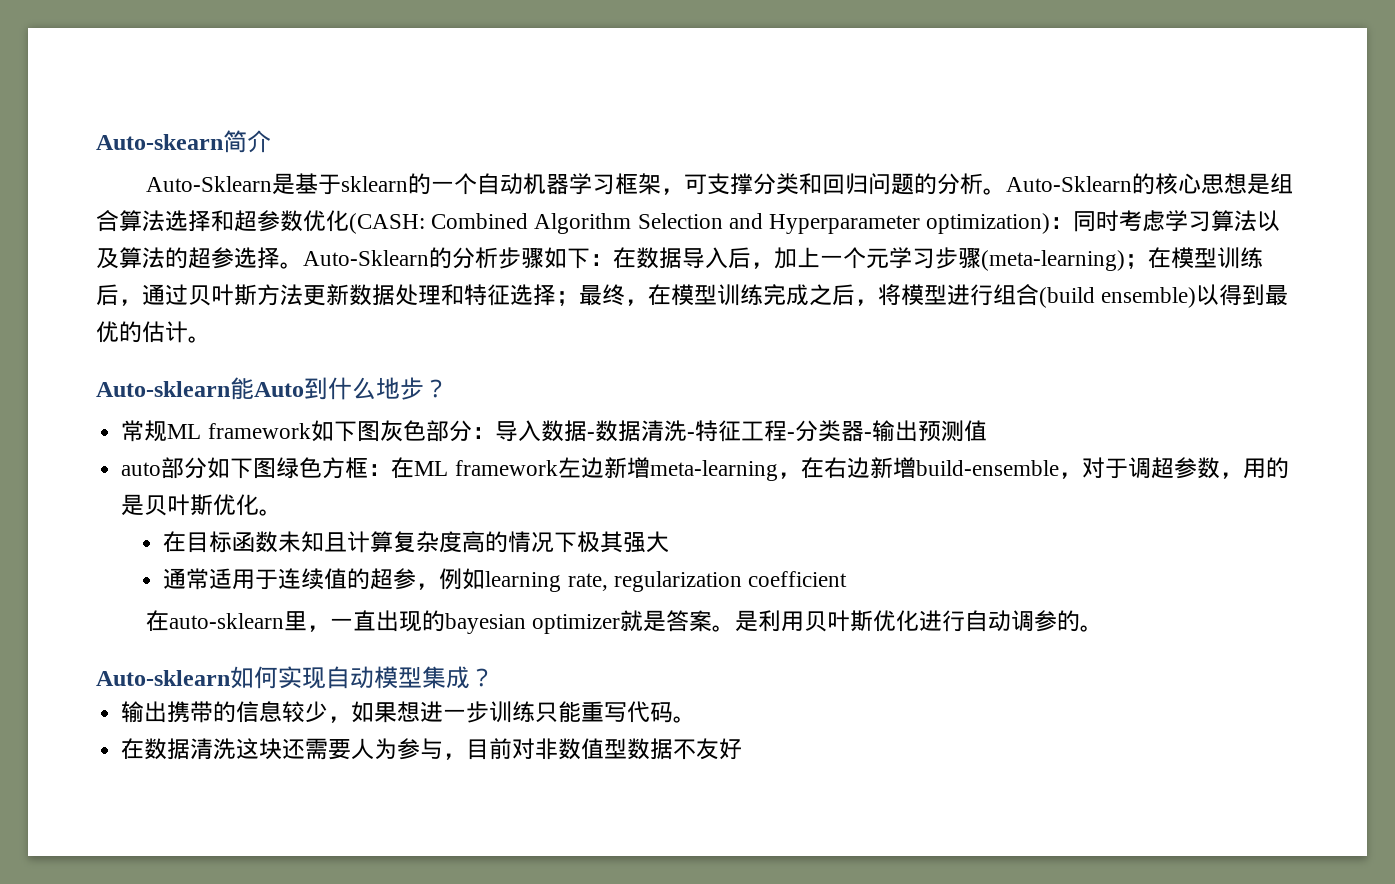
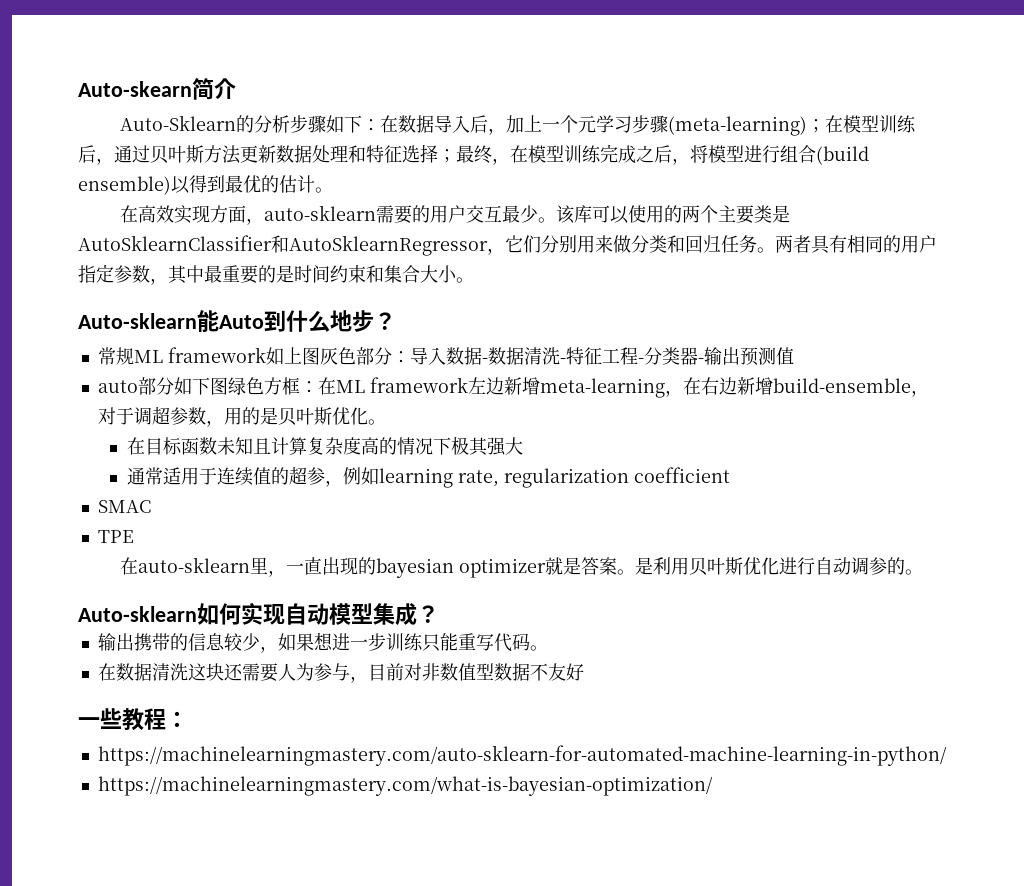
[271,173,1293,195] [96,210,1281,234] [96,247,429,269] 是基于sklearn的一个自动机器学习框架，可支撑分类和回归问题的分析。Auto-Sklearn的核心思想是组合算法选择和超参数优化(CASH: Combined Algorithm Selection and Hyperparameter optimization)：同时考虑学习算法以及算法的超参选择。Auto-Sklearn -> (236, 123) none
(211, 339) none -> [119,205,790,225] [78,235,937,256] [78,264,474,285] // 在高效实现方面，auto-sklearn需要的用户交互最少。该库可以使用的两个主要类是AutoSklearnClassifier和AutoSklearnRegressor，它们分别用来做分类和回归任务。两者具有相同的用户指定参数，其中最重要的是时间约束和集合大小。
[333,421,357,442] 下 -> [283,347,302,364] 上
(847, 579) none -> [97,500,151,513] [97,530,134,543] // SMAC // TPE
(743, 749) none -> [78,708,188,731] [97,745,947,766] [97,776,713,796] // 一些教程： // https://machinelearningmastery.com/auto-sklearn-for-automated-machine-learning-in-python/ // https://machinelearningmastery.com/what-is-bayesian-optimization/

